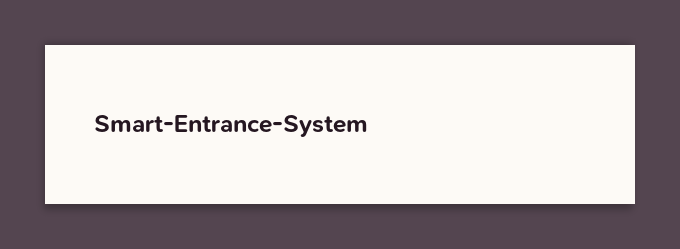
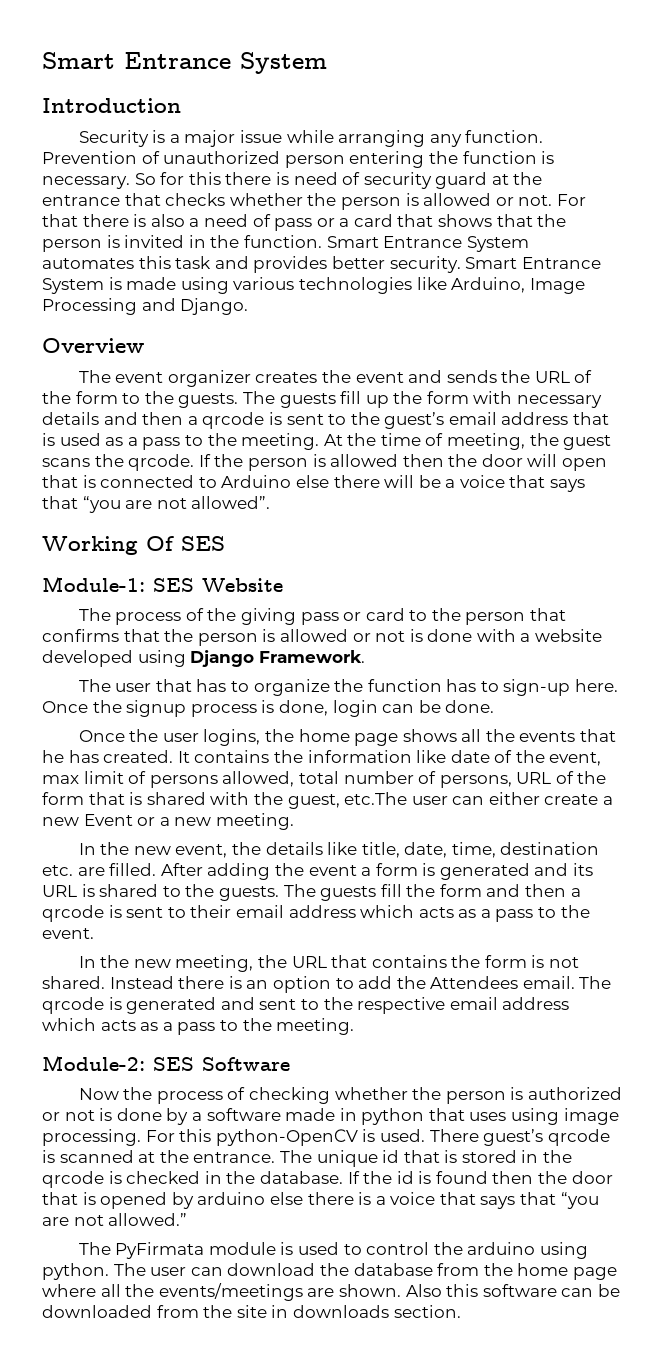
[94,115,368,137] Smart-Entrance-System -> [42,52,327,74] [42,98,181,113] [78,130,544,147] [42,151,555,168] [42,172,543,189] [42,193,586,210] [42,214,567,231] [42,235,529,252] [42,256,601,273] [42,277,585,294] [42,298,249,315] [42,338,144,353] [78,370,593,387] [42,391,603,408] [42,412,610,429] [42,433,612,450] [42,454,608,471] [42,475,586,492] [42,496,271,513] [42,536,225,555] [42,576,283,592] [78,608,567,625] [42,629,603,646] [42,650,365,667] [78,679,619,696] [42,700,495,717] [78,729,617,746] [42,750,602,766] [42,771,607,788] [42,792,614,809] [42,813,294,830] [78,842,600,858] [42,863,594,880] [42,884,581,901] [42,905,590,922] [42,928,94,939] [78,955,580,972] [42,976,612,993] [42,997,570,1014] [42,1018,355,1035] [42,1055,290,1071] [78,1087,622,1104] [42,1108,619,1125] [42,1129,610,1146] [42,1150,573,1167] [42,1171,613,1188] [42,1192,599,1209] [42,1213,188,1226] [78,1242,588,1259] [42,1263,617,1280] [42,1283,620,1301] [42,1305,461,1318] Smart Entrance System // Introduction // Security is a major issue while arranging any function. Prevention of unauthorized person entering the function is necessary. So for this there is need of security guard at the entrance that checks whether the person is allowed or not. For that there is also a need of pass or a card that shows that the person is invited in the function. Smart Entrance System automates this task and provides better security. Smart Entrance System is made using various technologies like Arduino, Image Processing and Django. // Overview // The event organizer creates the event and sends the URL of the form to the guests. The guests fill up the form with necessary details and then a qrcode is sent to the guest’s email address that is used as a pass to the meeting. At the time of meeting, the guest scans the qrcode. If the person is allowed then the door will open that is connected to Arduino else there will be a voice that says that “you are not allowed”. // Working Of SES // Module-1: SES Website // The process of the giving pass or card to the person that confirms that the person is allowed or not is done with a website developed using Django Framework. // The user that has to organize the function has to sign-up here. Once the signup process is done, login can be done. // Once the user logins, the home page shows all the events that he has created. It contains the information like date of the event, max limit of persons allowed, total number of persons, URL of the form that is shared with the guest, etc.The user can either create a new Event or a new meeting. // In the new event, the details like title, date, time, destination etc. are filled. After adding the event a form is generated and its URL is shared to the guests. The guests fill the form and then a qrcode is sent to their email address which acts as a pass to the event. // In the new meeting, the URL that contains the form is not shared. Instead there is an option to add the Attendees email. The qrcode is generated and sent to the respective email address which acts as a pass to the meeting. // Module-2: SES Software // Now the process of checking whether the person is authorized or not is done by a software made in python that uses using image processing. For this python-OpenCV is used. There guest’s qrcode is scanned at the entrance. The unique id that is stored in the qrcode is checked in the database. If the id is found then the door that is opened by arduino else there is a voice that says that “you are not allowed.” // The PyFirmata module is used to control the arduino using python. The user can download the database from the home page where all the events/meetings are shown. Also this software can be downloaded from the site in downloads section.

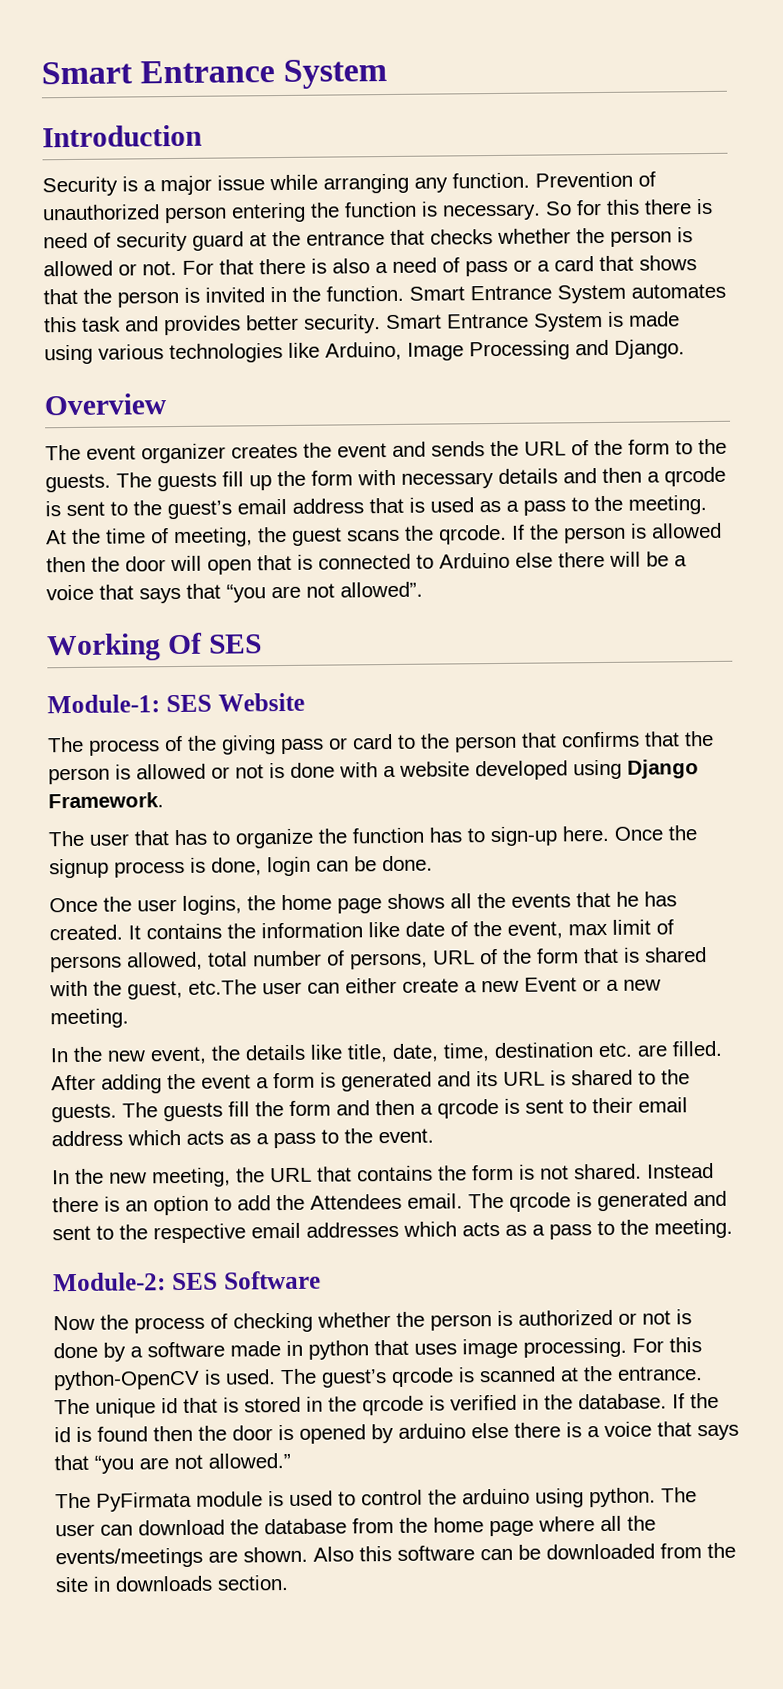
[502,997,570,1010] address -> [306,1221,399,1238] addresses
[511,1108,560,1125] using -> (457, 1349) none
[429,1129,479,1142] There -> [280,1368,317,1385] The
[126,1171,201,1184] checked -> [450,1394,517,1411] verified
[42,1192,78,1205] that -> (273, 1433) none

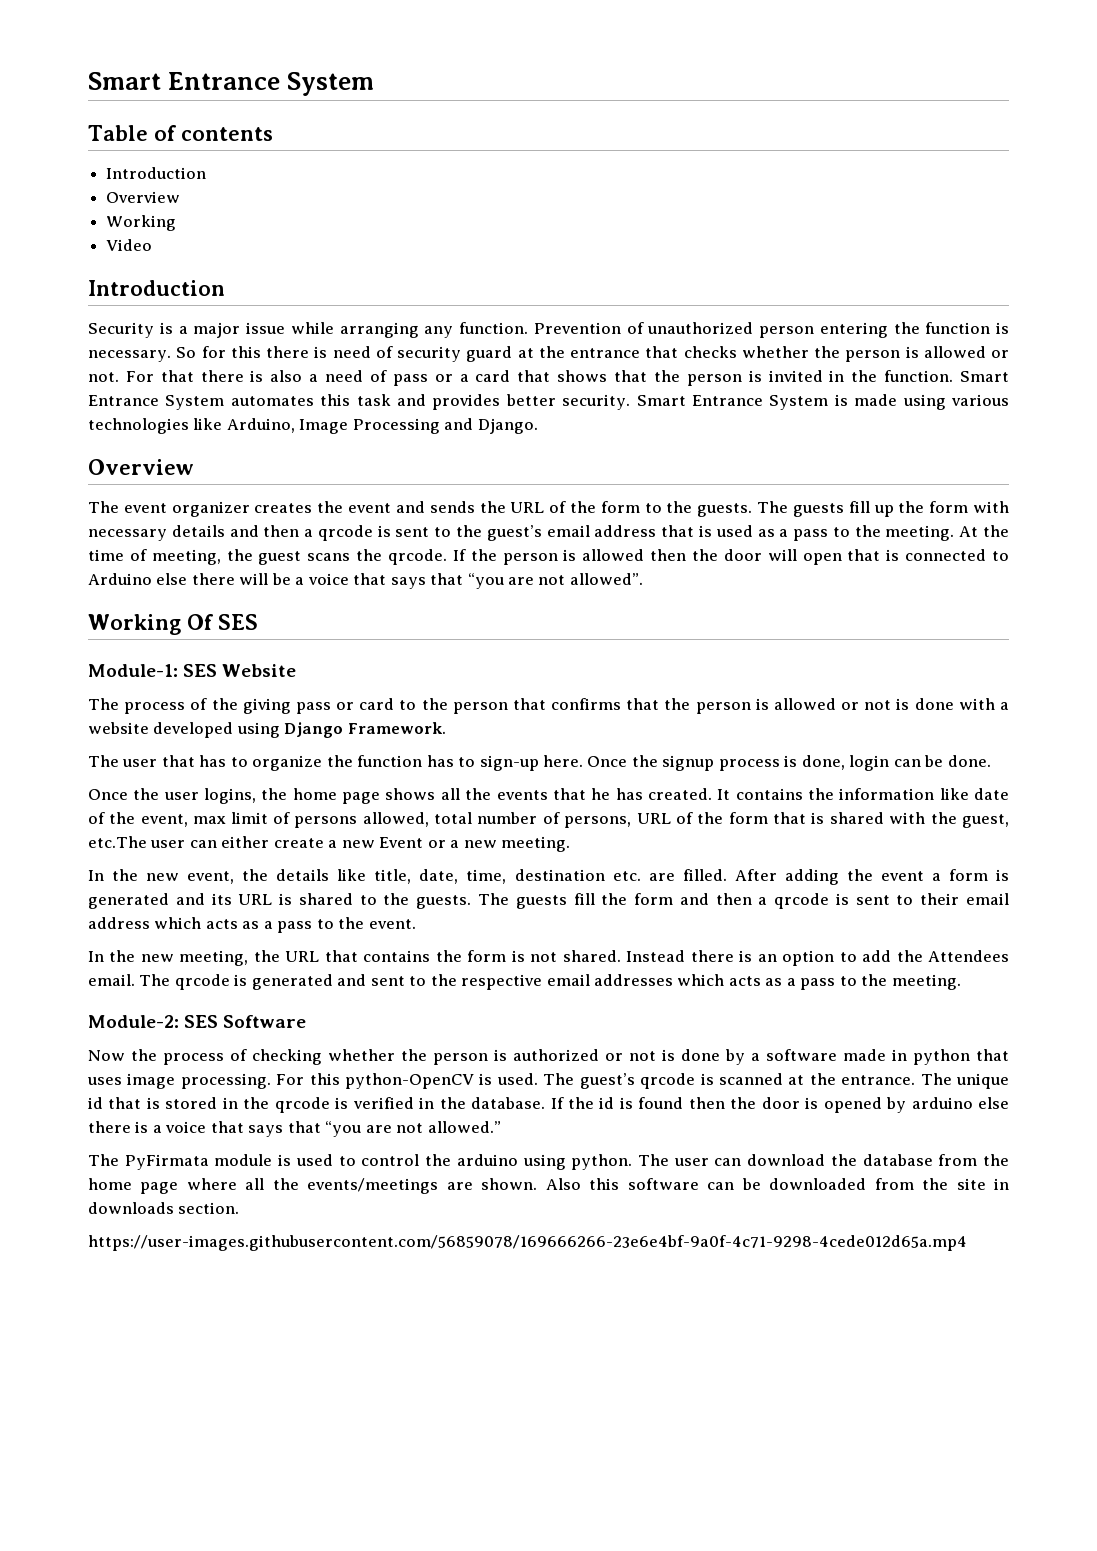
[41,59,388,89] Smart Entrance System -> [88,72,375,96] [88,125,273,141] [106,167,207,179] [106,191,181,203] [106,215,177,231] [106,239,153,251] Smart Entrance System // Table of contents // Introduction // Overview // Working // Video
(289, 1583) none -> [88,1235,967,1251] // https://user-images.githubusercontent.com/56859078/169666266-23e6e4bf-9a0f-4c71-9298-4cede012d65a.mp4

